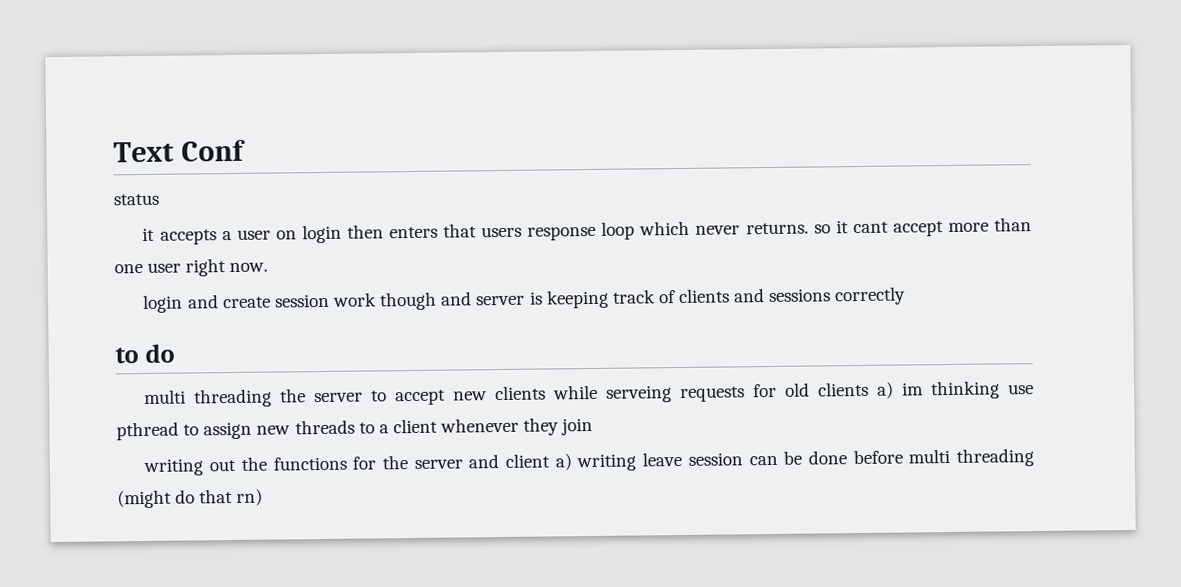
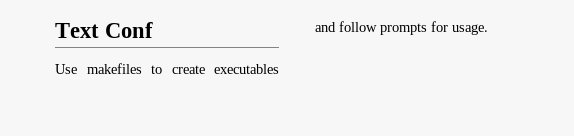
[113,193,159,206] [142,217,1033,245] [114,258,269,277] [142,286,907,313] [115,343,175,364] [144,380,1034,408] [116,417,594,441] [143,448,1034,476] [117,488,264,509] status // it accepts a user on login then enters that users response loop which never returns. so it cant accept more than one user right now. // login and create session work though and server is keeping track of clients and sessions correctly // to do // multi threading the server to accept new clients while serveing requests for old clients a) im thinking use pthread to assign new threads to a client whenever they join // writing out the functions for the server and client a) writing leave session can be done before multi threading (might do that rn) -> [55,63,279,74] [315,21,488,35] Use makefiles to create executables and follow prompts for usage.

